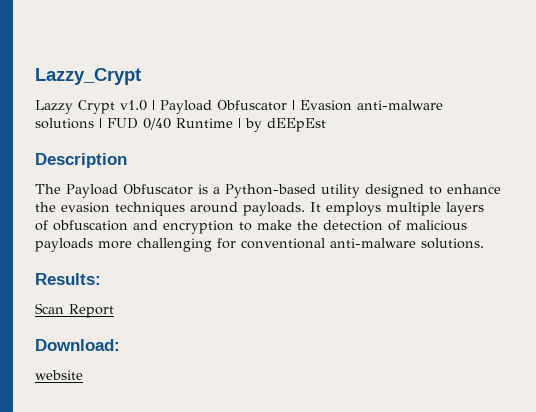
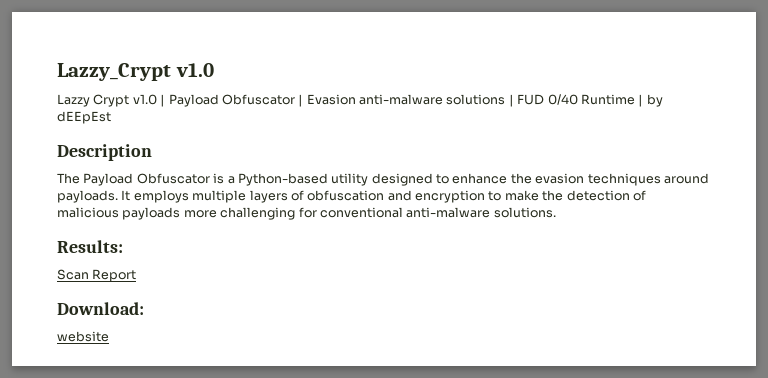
(141, 76) none -> [175,63,214,77] v1.0

